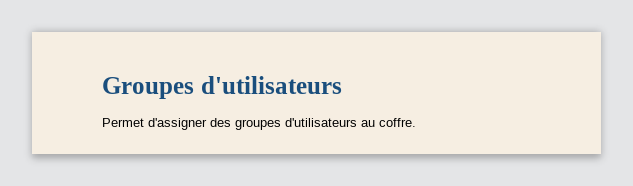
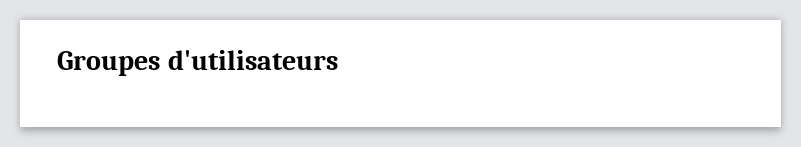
[102,118,416,130] // Permet d'assigner des groupes d'utilisateurs au coffre. -> (338, 60) none

